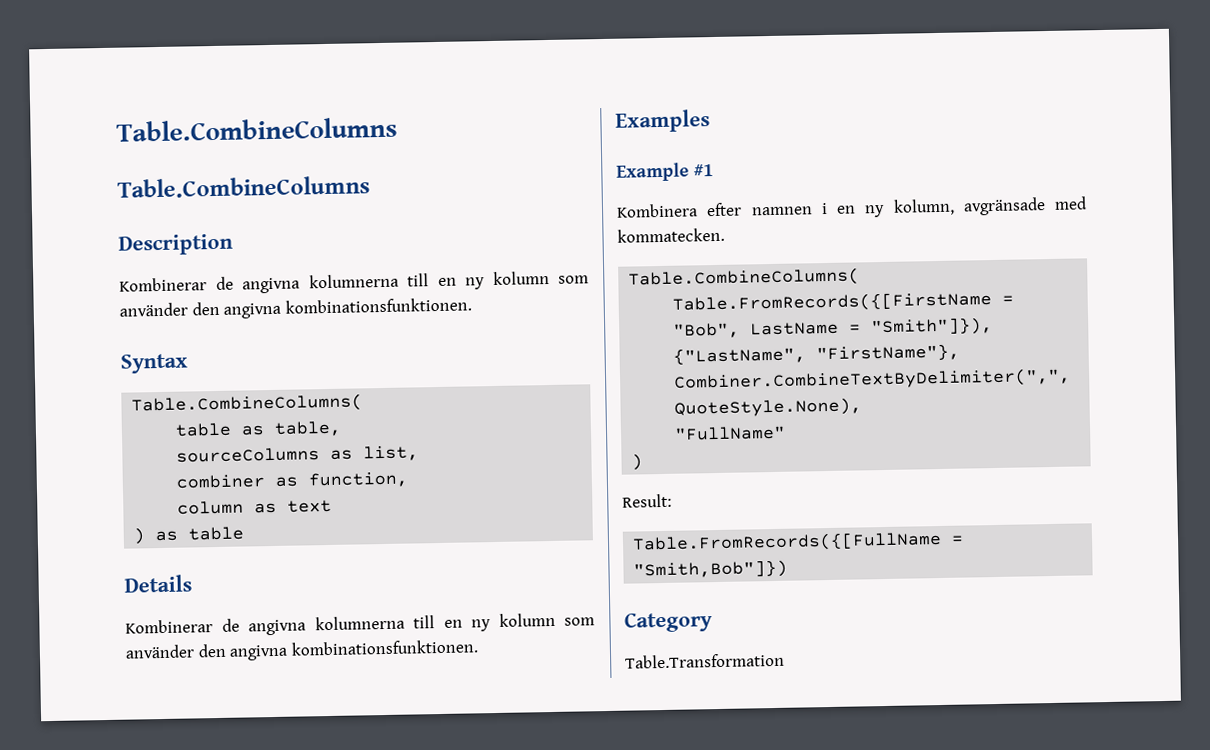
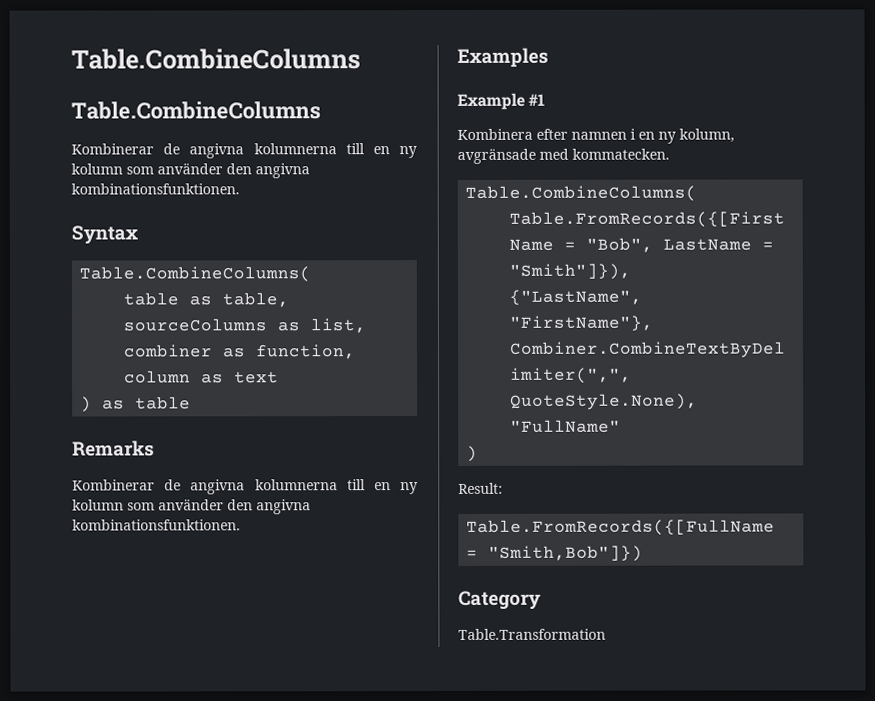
[118,233,233,256] // Description -> (321, 110) none
[124,574,192,593] Details -> [72,440,155,457] Remarks

